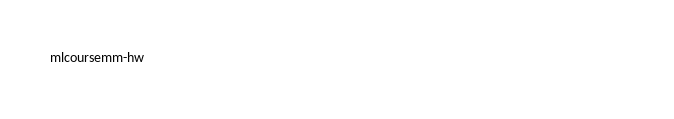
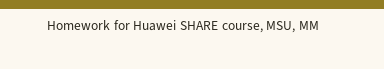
[50,52,144,62] mlcoursemm-hw -> [47,20,319,33] Homework for Huawei SHARE course, MSU, MM

